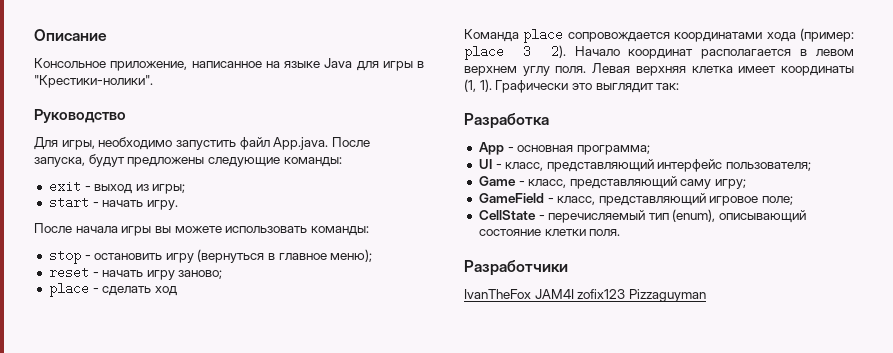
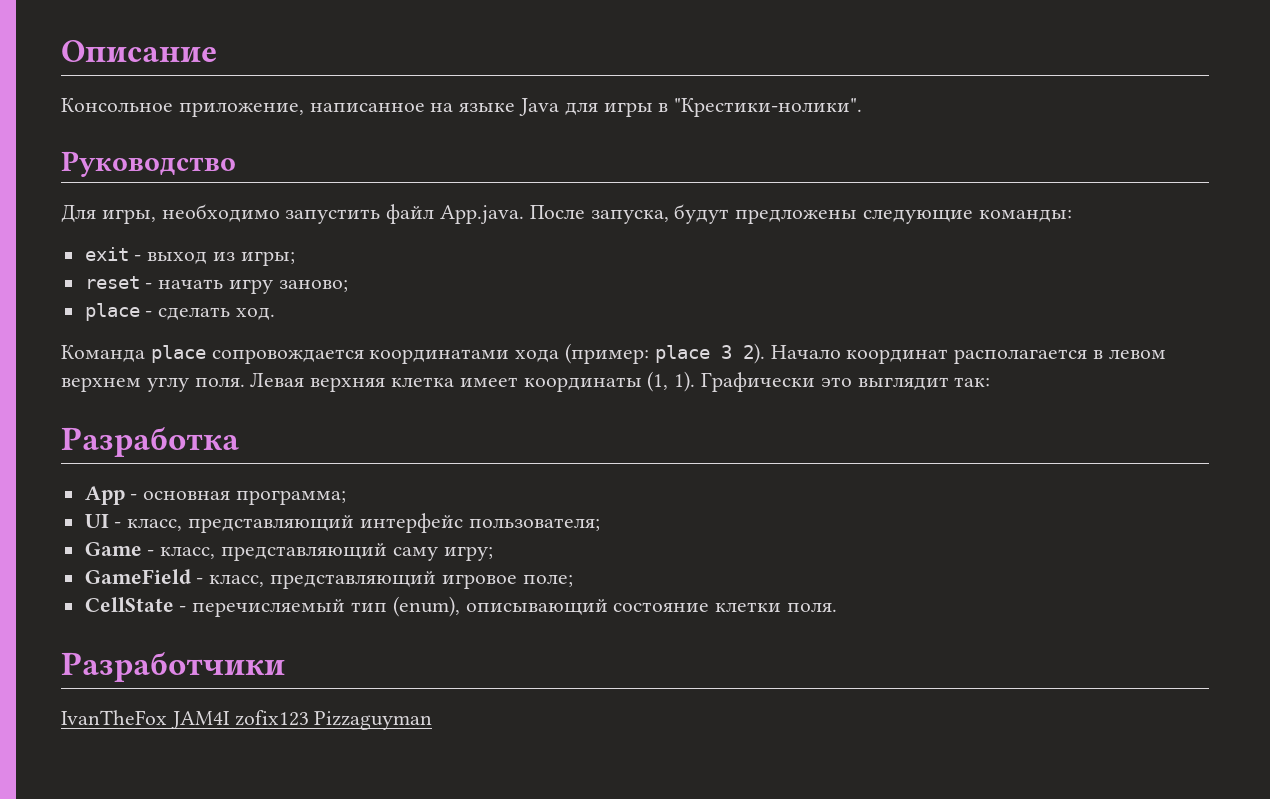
[48,196,178,210] [34,223,369,236] [48,249,373,264] // start - начать игру. // После начала игры вы можете использовать команды: // stop - остановить игру (вернуться в главное меню); -> (295, 258) none
[154,286,177,296] ход -> [236,307,276,320] ход.

